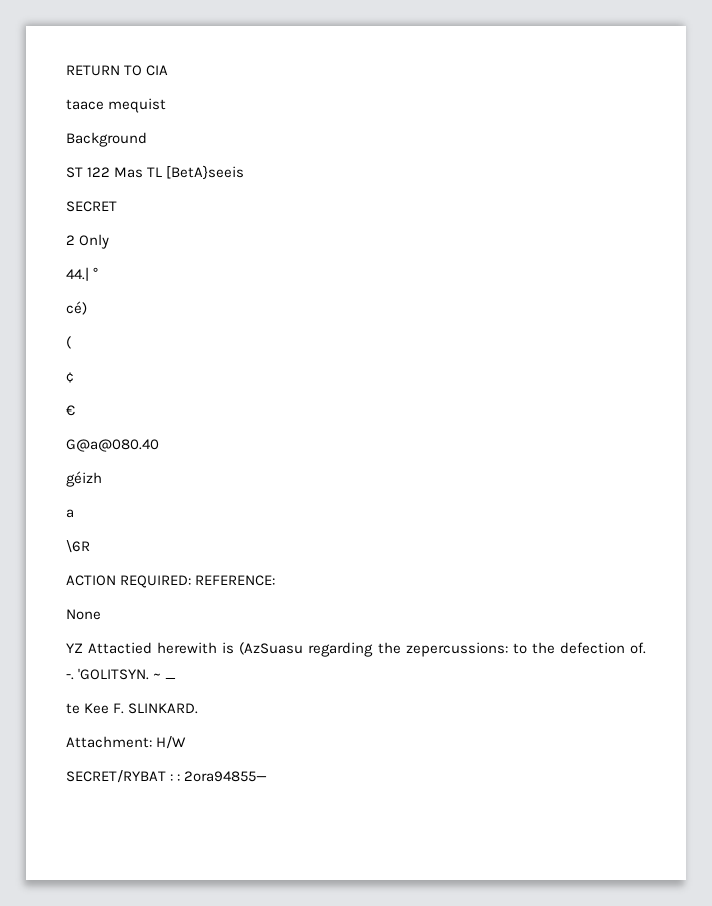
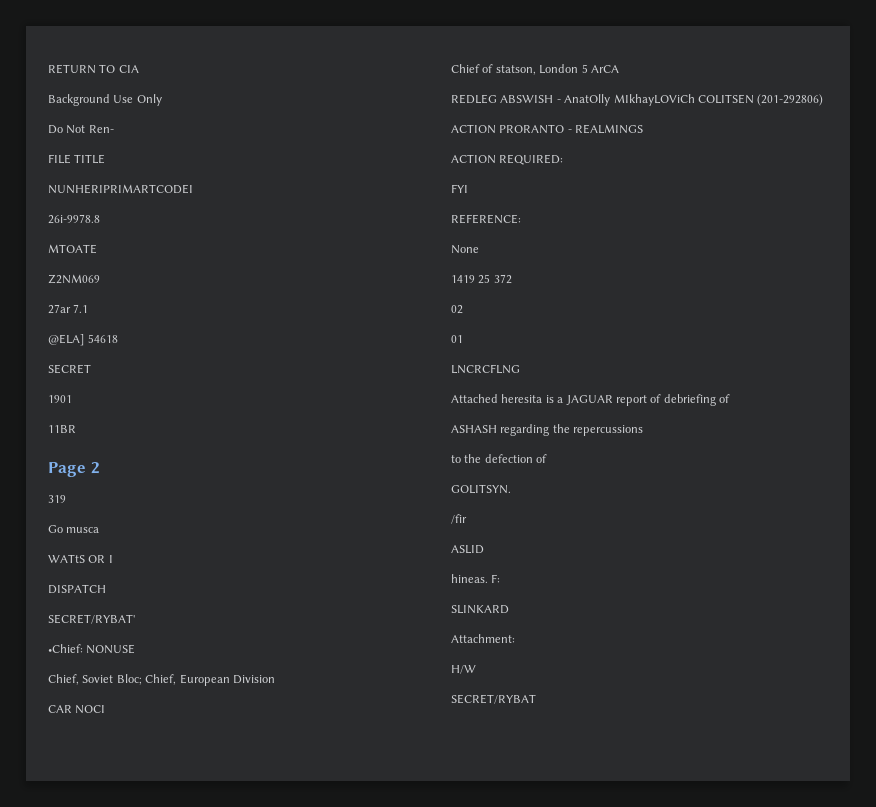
[66,98,167,113] [66,132,147,147] [66,165,245,180] [66,201,117,212] [66,234,110,249] [66,267,99,281] [66,301,87,315] [66,336,71,349] [66,372,74,383] [66,405,75,416] [66,439,159,452] [66,471,102,487] [66,509,74,518] [66,540,90,553] taace mequist // Background // ST 122 Mas TL [BetA}seeis // SECRET // 2 Only // 44.| ° // cé) // ( // ¢ // € // G@a@080.40 // géizh // a // \6R -> [48,94,162,106] [48,125,114,134] [48,154,106,164] [48,184,193,194] [48,214,100,224] [48,244,97,254] [48,274,100,284] [48,304,89,314] [48,334,119,346] [48,364,91,374] [48,395,72,403] [48,425,76,433] [48,462,100,477] [48,495,66,503] [48,525,100,533] [48,554,113,563] [48,584,106,594] [48,614,135,624] [48,644,136,654] [48,674,275,686] [48,705,106,714] [451,64,619,75] [451,94,824,106] [451,124,644,134] Background Use Only // Do Not Ren- // FILE TITLE // NUNHERIPRIMARTCODEI // 26i-9978.8 // MTOATE // Z2NM069 // 27ar 7.1 // @ELA] 54618 // SECRET // 1901 // 11BR // Page 2 // 319 // Go musca // WATtS OR I // DISPATCH // SECRET/RYBAT' // •Chief: NONUSE // Chief, Soviet Bloc; Chief, European Division // CAR NOCI // Chief of statson, London 5 ArCA // REDLEG ABSWISH - AnatOlly MIkhayLOViCh COLITSEN (201-292806) // ACTION PRORANTO - REALMINGS
(192, 581) none -> [451,184,468,193] // FYI //
[66,642,304,655] YZ Attactied herewith is (AzSuasu -> [451,274,512,284] [451,305,463,314] [451,335,463,343] [451,364,520,374] [451,394,730,406] [451,425,497,433] 1419 25 372 // 02 // 01 // LNCRCFLNG // Attached heresita is a JAGUAR report of debriefing of // ASHASH
[405,642,508,657] zepercussions: -> [573,425,644,436] repercussions //
[630,642,647,654] [66,668,177,680] [66,703,199,714] of. -. 'GOLITSYN. ~ _ // te Kee F. SLINKARD. -> [536,454,548,463] [451,484,511,494] [451,514,467,524] [451,545,484,554] [451,574,501,583] [451,605,509,614] of // GOLITSYN. // /fir // ASLID // hineas. F: // SLINKARD
(152, 742) none -> (515, 638) //
[170,771,268,782] : : 2ora94855— -> (536, 699) none

